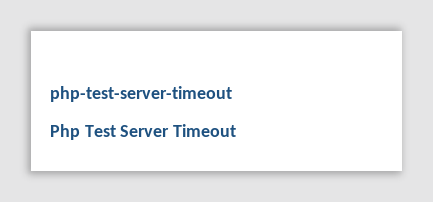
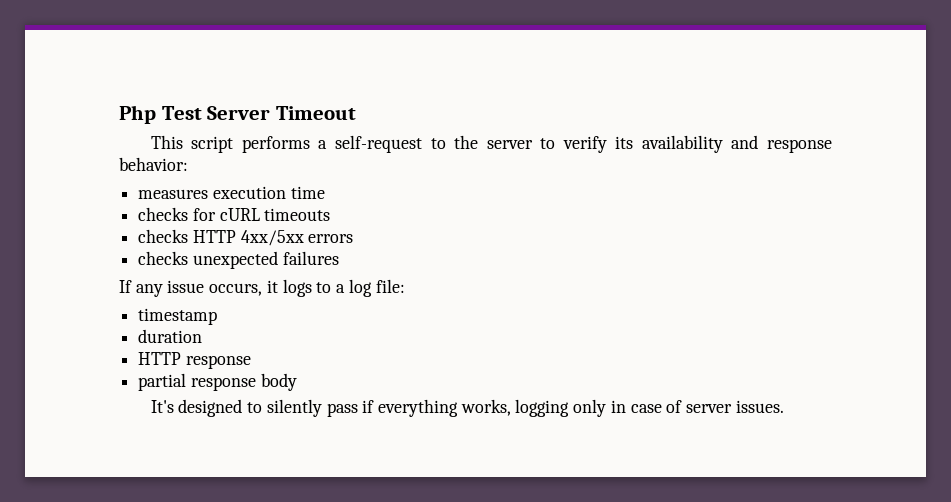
[50,86,232,102] php-test-server-timeout // -> (119, 114) none
(237, 130) none -> [150,135,833,153] [119,157,188,171] [138,186,325,199] [138,207,331,221] [138,229,354,246] [138,251,339,269] [119,279,405,297] [138,308,218,325] [138,329,203,343] [138,352,251,369] [138,373,297,391] [150,399,784,417] // This script performs a self-request to the server to verify its availability and response behavior: // measures execution time // checks for cURL timeouts // checks HTTP 4xx/5xx errors // checks unexpected failures // If any issue occurs, it logs to a log file: // timestamp // duration // HTTP response // partial response body // It's designed to silently pass if everything works, logging only in case of server issues.

